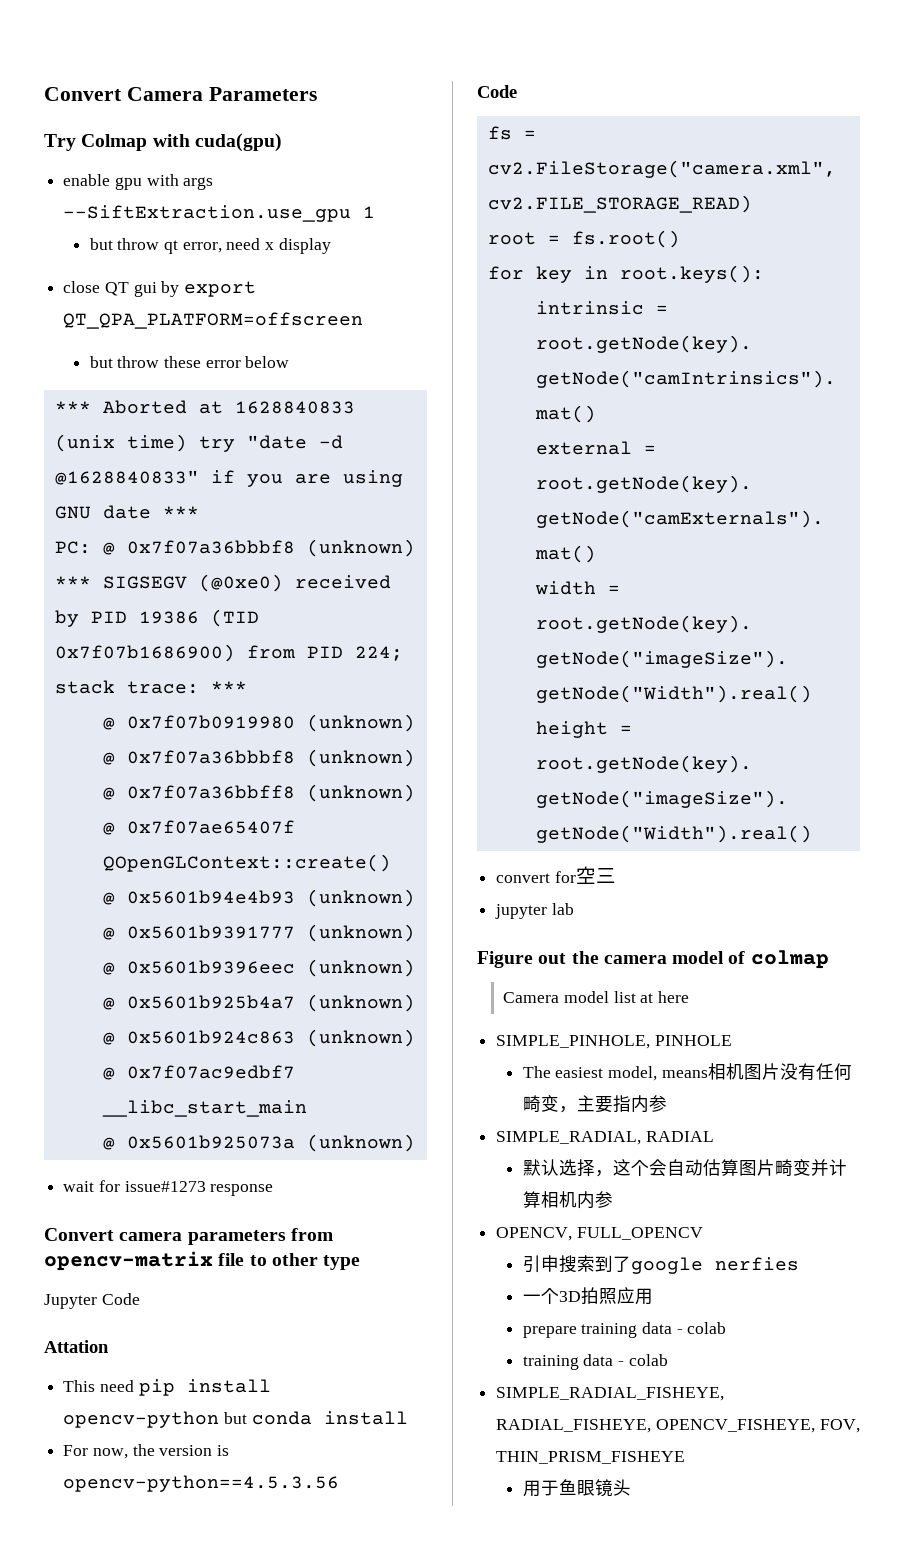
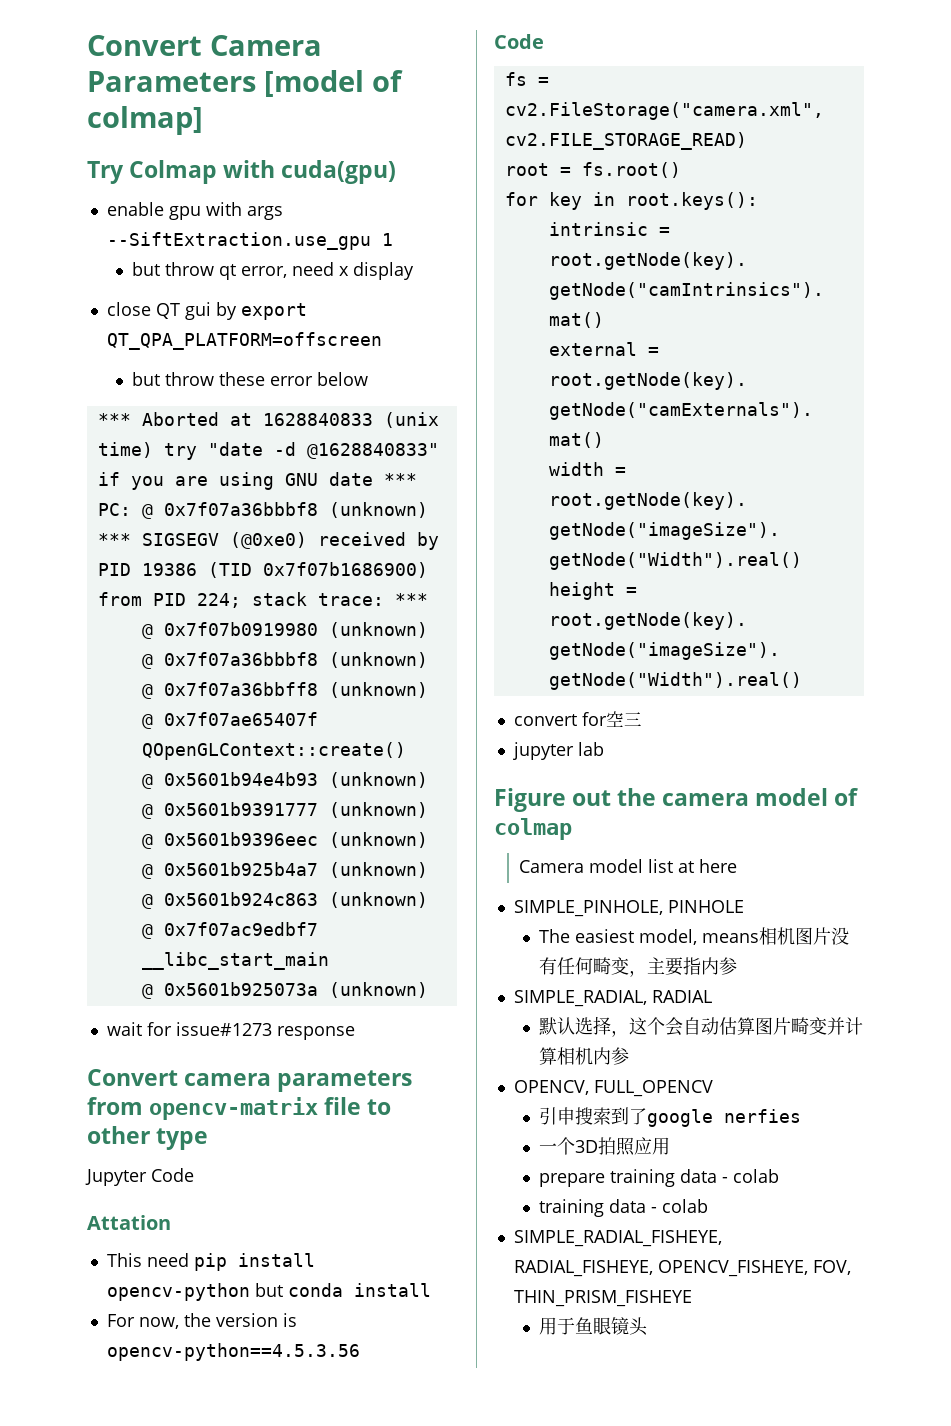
(317, 94) none -> [263,70,403,97] [87,106,203,135] [model of colmap]

